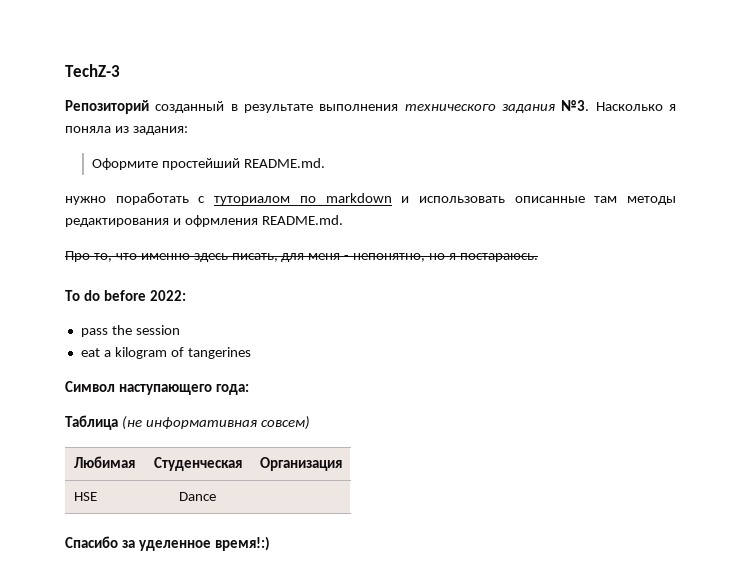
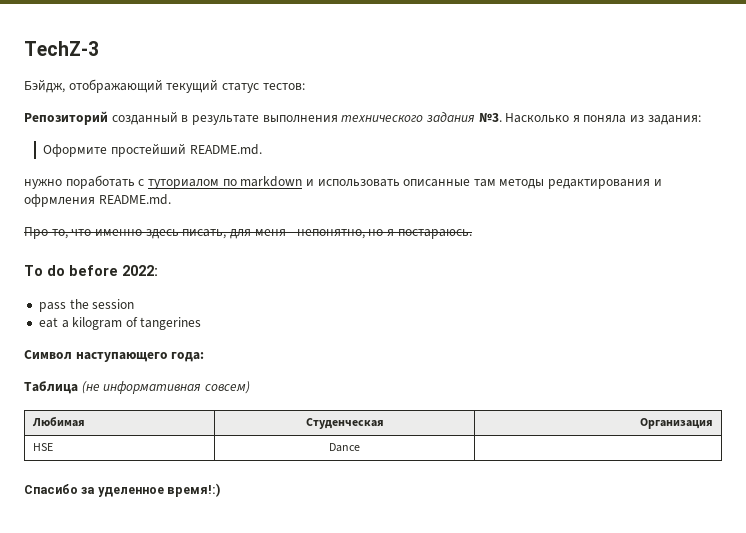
(120, 70) none -> [24,79,305,93] // Бэйдж, отображающий текущий статус тестов:

